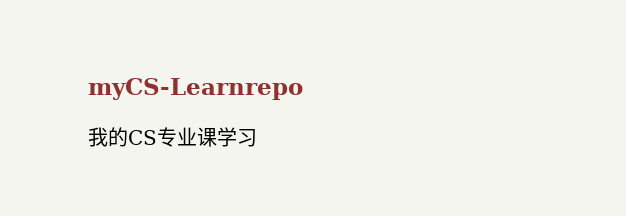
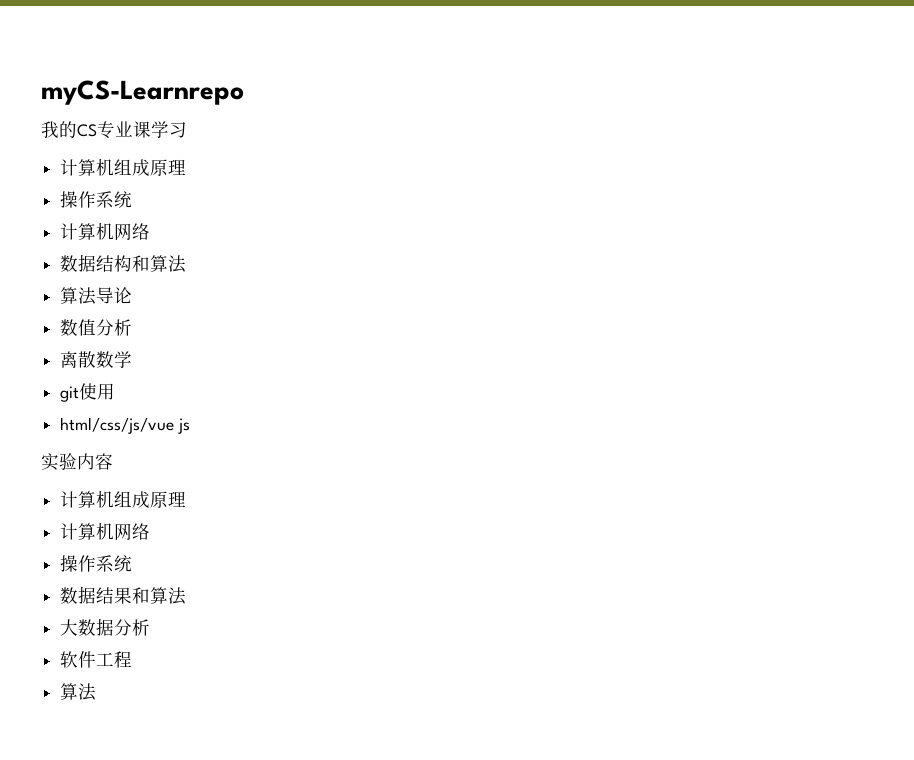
(257, 138) none -> [60,158,187,176] [60,191,133,208] [60,222,151,241] [60,254,187,273] [60,287,133,305] [60,319,133,336] [60,351,133,368] [60,383,116,402] [60,417,190,434] [41,453,113,471] [60,490,187,508] [60,522,151,541] [60,555,133,572] [60,586,187,605] [60,618,151,636] [60,651,133,668] [60,683,97,701] // 计算机组成原理 // 操作系统 // 计算机网络 // 数据结构和算法 // 算法导论 // 数值分析 // 离散数学 // git使用 // html/css/js/vue js // 实验内容 // 计算机组成原理 // 计算机网络 // 操作系统 // 数据结果和算法 // 大数据分析 // 软件工程 // 算法

